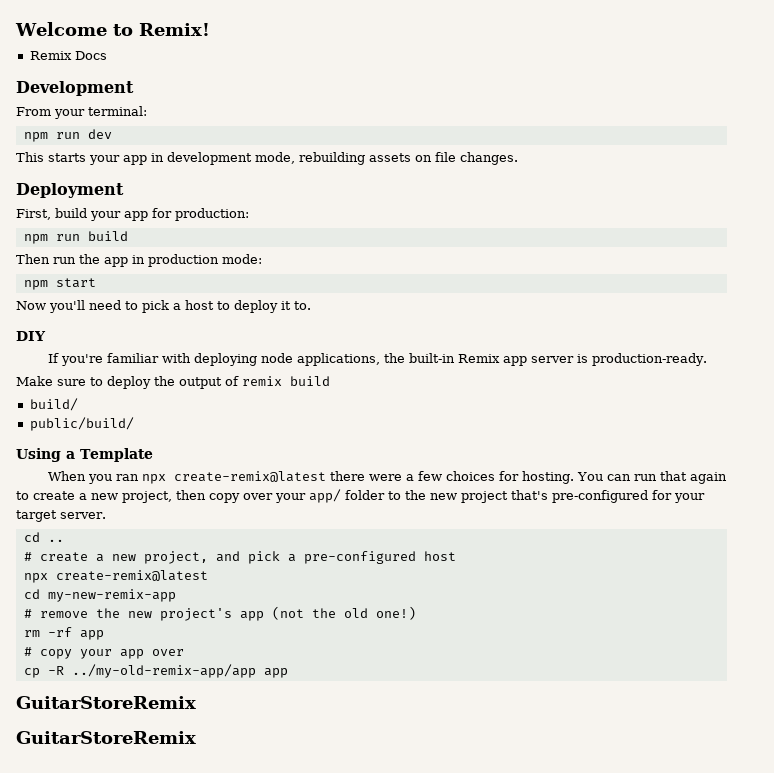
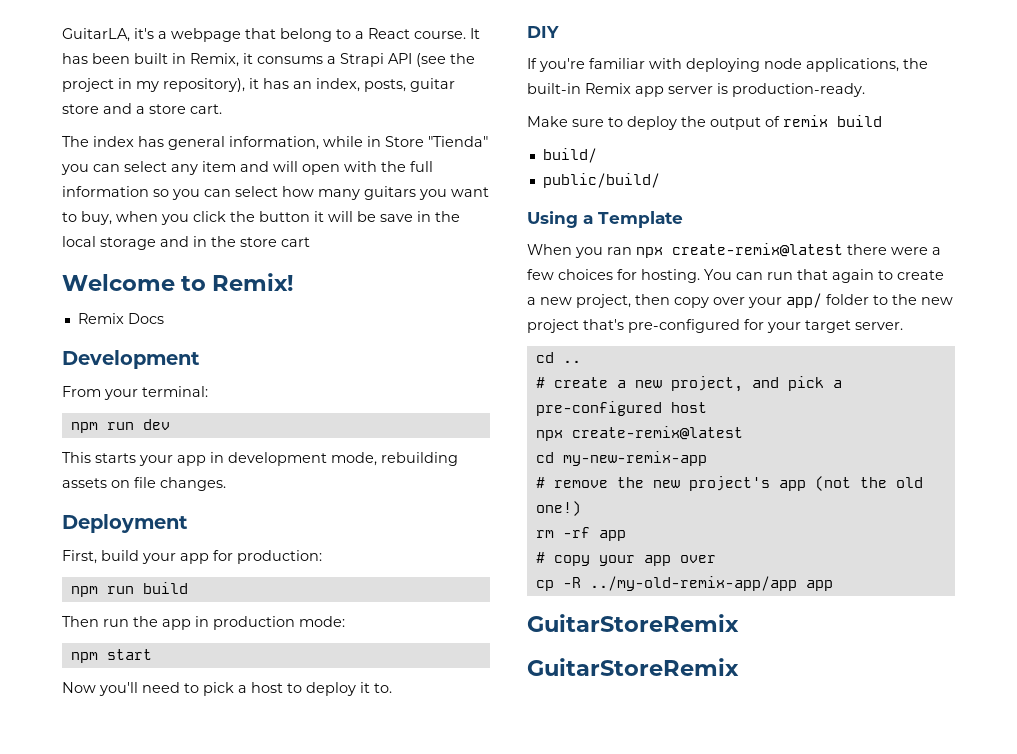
(15, 29) none -> [62,28,480,42] [62,53,475,67] [62,78,455,92] [62,103,222,114] [62,136,488,150] [61,161,433,175] [62,186,489,200] [62,211,460,225] [62,236,310,250] GuitarLA, it's a webpage that belong to a React course. It has been built in Remix, it consums a Strapi API (see the project in my repository), it has an index, posts, guitar store and a store cart. // The index has general information, while in Store "Tienda" you can select any item and will open with the full information so you can select how many guitars you want to buy, when you click the button it will be save in the local storage and in the store cart //

